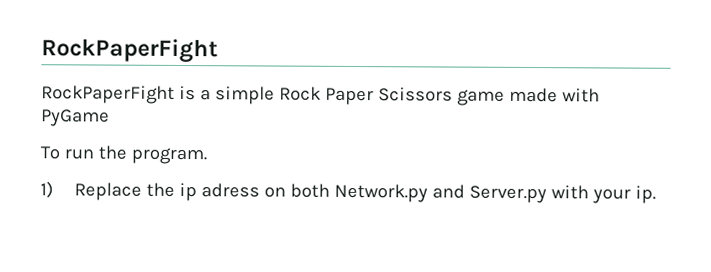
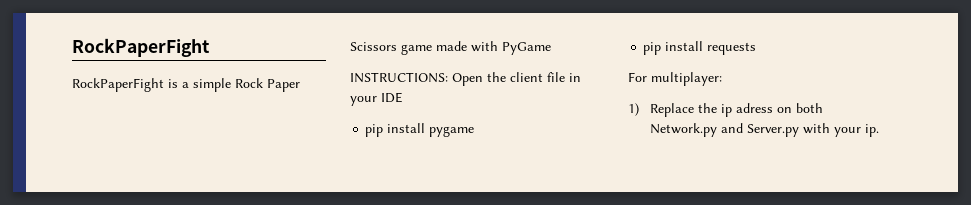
[40,145,207,165] To run the program. -> [350,72,581,86] [350,92,403,106] [365,123,475,137] [643,41,757,55] [628,72,722,86] INSTRUCTIONS: Open the client file in your IDE // pip install pygame // pip install requests // For multiplayer:

